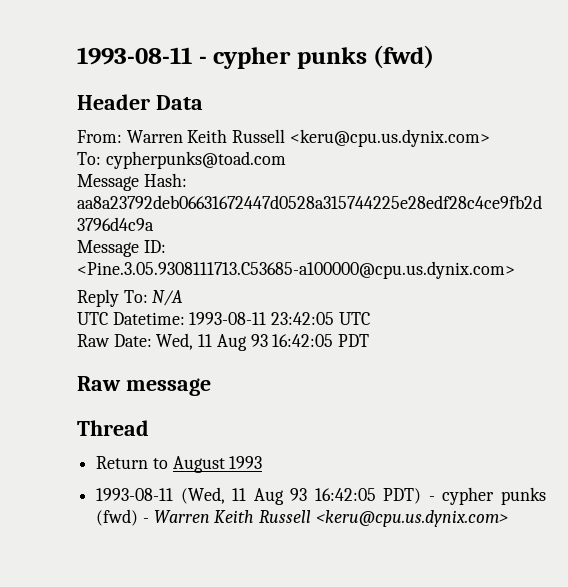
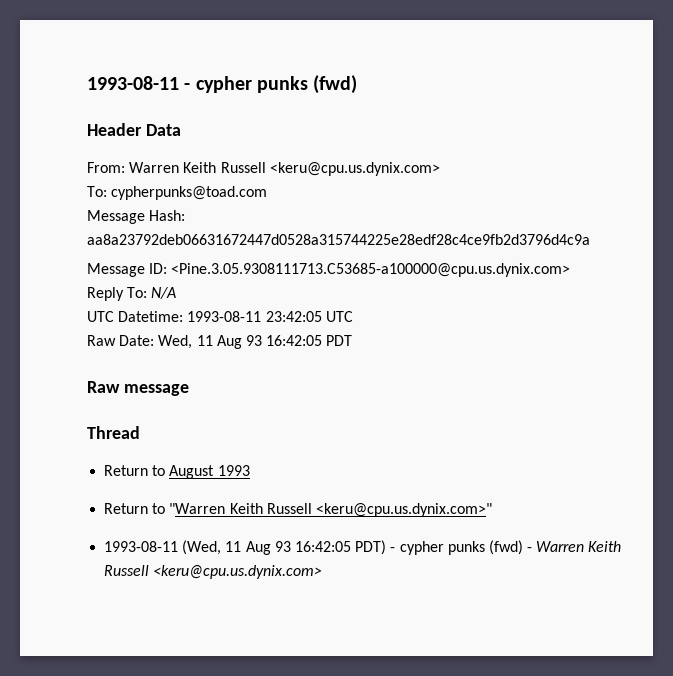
(263, 462) none -> [104,503,492,517] // Return to "Warren Keith Russell <keru@cpu.us.dynix.com>"

